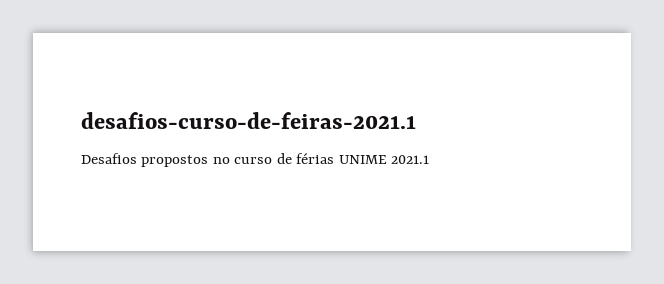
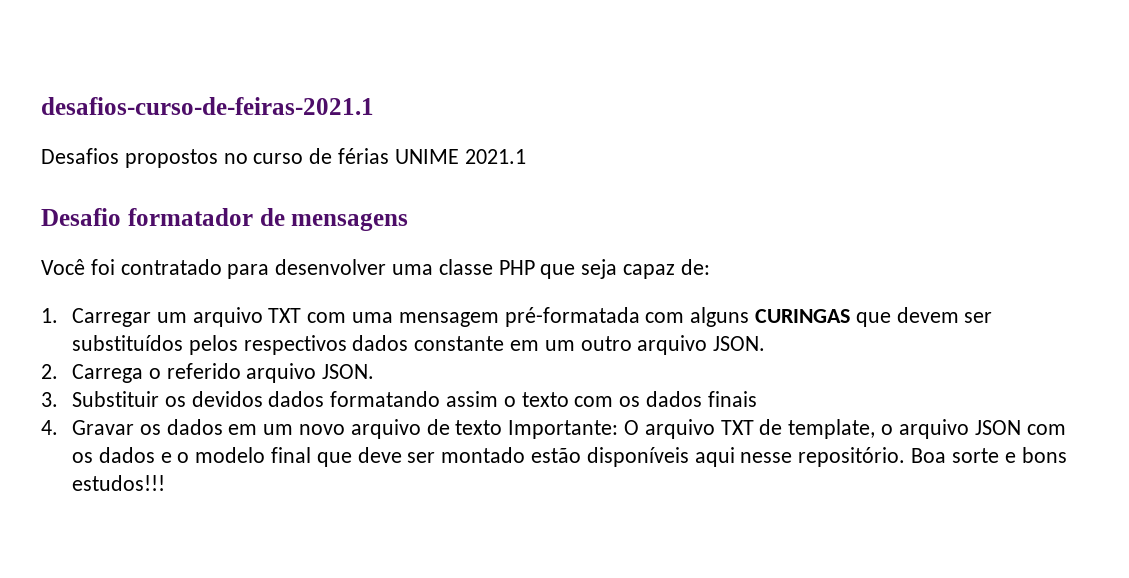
(430, 159) none -> [41,208,409,231] [41,259,710,279] [41,307,993,327] [72,335,766,355] [41,363,375,383] [41,391,757,407] [41,419,1066,439] [72,447,1067,467] [72,475,166,491] // Desafio formatador de mensagens // Você foi contratado para desenvolver uma classe PHP que seja capaz de: // 1. Carregar um arquivo TXT com uma mensagem pré-formatada com alguns CURINGAS que devem ser substituídos pelos respectivos dados constante em um outro arquivo JSON. // 2. Carrega o referido arquivo JSON. // 3. Substituir os devidos dados formatando assim o texto com os dados finais // 4. Gravar os dados em um novo arquivo de texto Importante: O arquivo TXT de template, o arquivo JSON com os dados e o modelo final que deve ser montado estão disponíveis aqui nesse repositório. Boa sorte e bons estudos!!!

